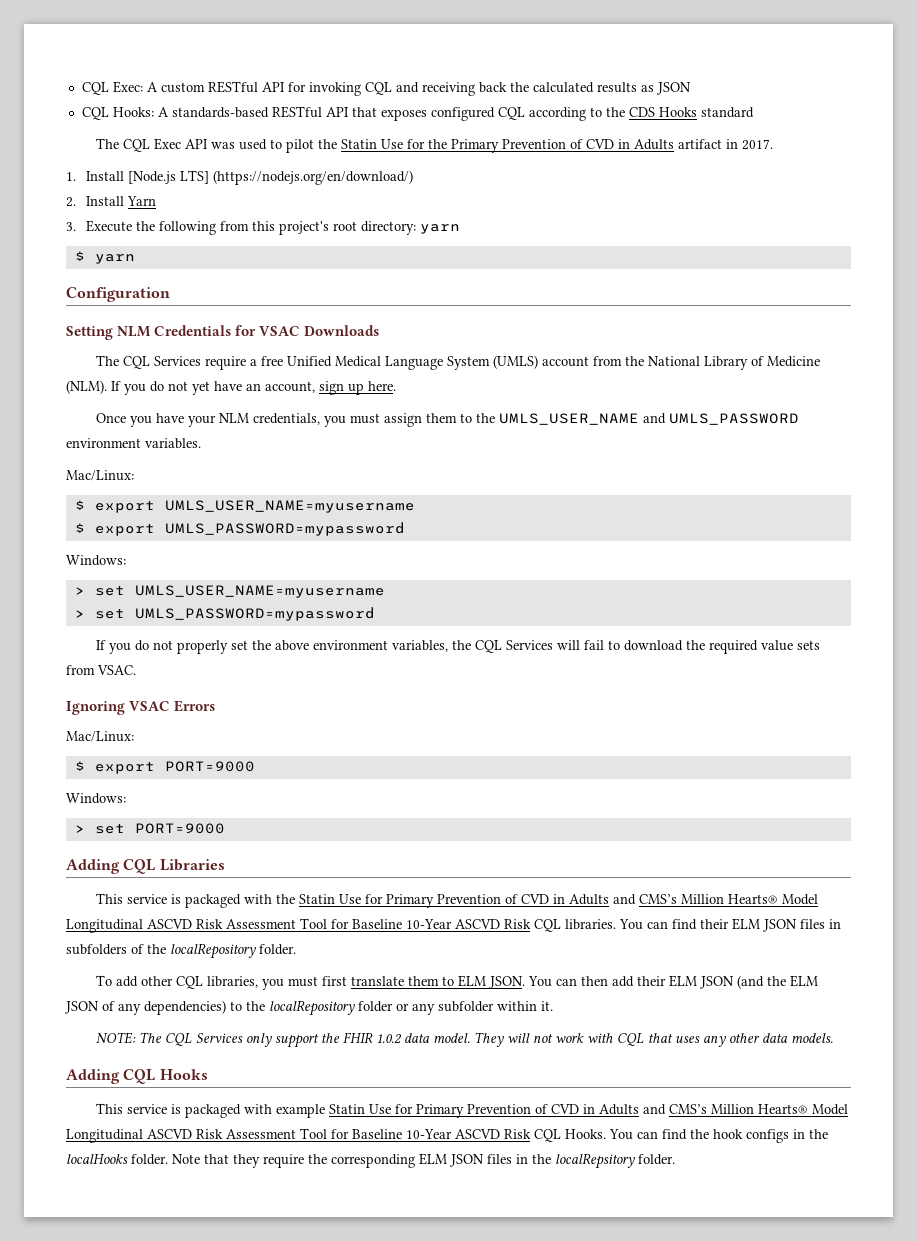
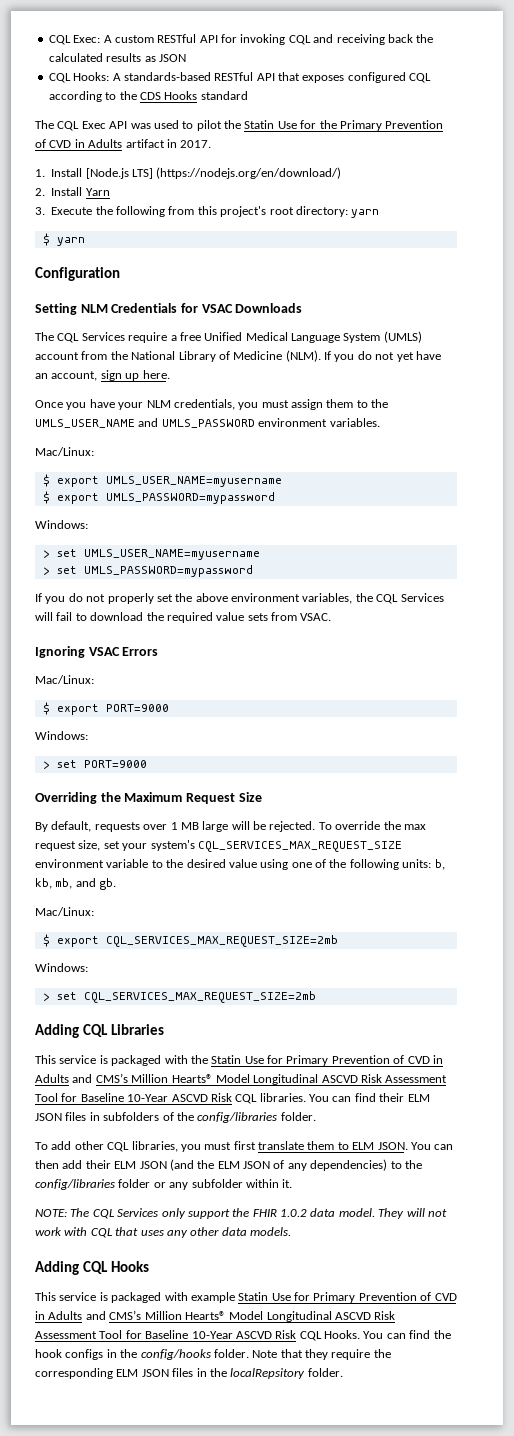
(225, 828) none -> [35,792,262,804] [35,821,426,832] [35,840,402,852] [35,859,445,870] [35,878,117,890] [35,907,94,916] [42,934,338,947] [35,963,88,972] [42,991,316,1003] // Overriding the Maximum Request Size // By default, requests over 1 MB large will be rejected. To override the max request size, set your system's CQL_SERVICES_MAX_REQUEST_SIZE environment variable to the desired value using one of the following units: b, kb, mb, and gb. // Mac/Linux: // $ export CQL_SERVICES_MAX_REQUEST_SIZE=2mb // Windows: // > set CQL_SERVICES_MAX_REQUEST_SIZE=2mb
[170,943,256,959] localRepository -> [197,1112,278,1123] config/libraries
[269,1000,355,1016] localRepository -> [35,1179,115,1190] config/libraries
[66,1154,128,1164] localHooks -> [140,1349,211,1360] config/hooks

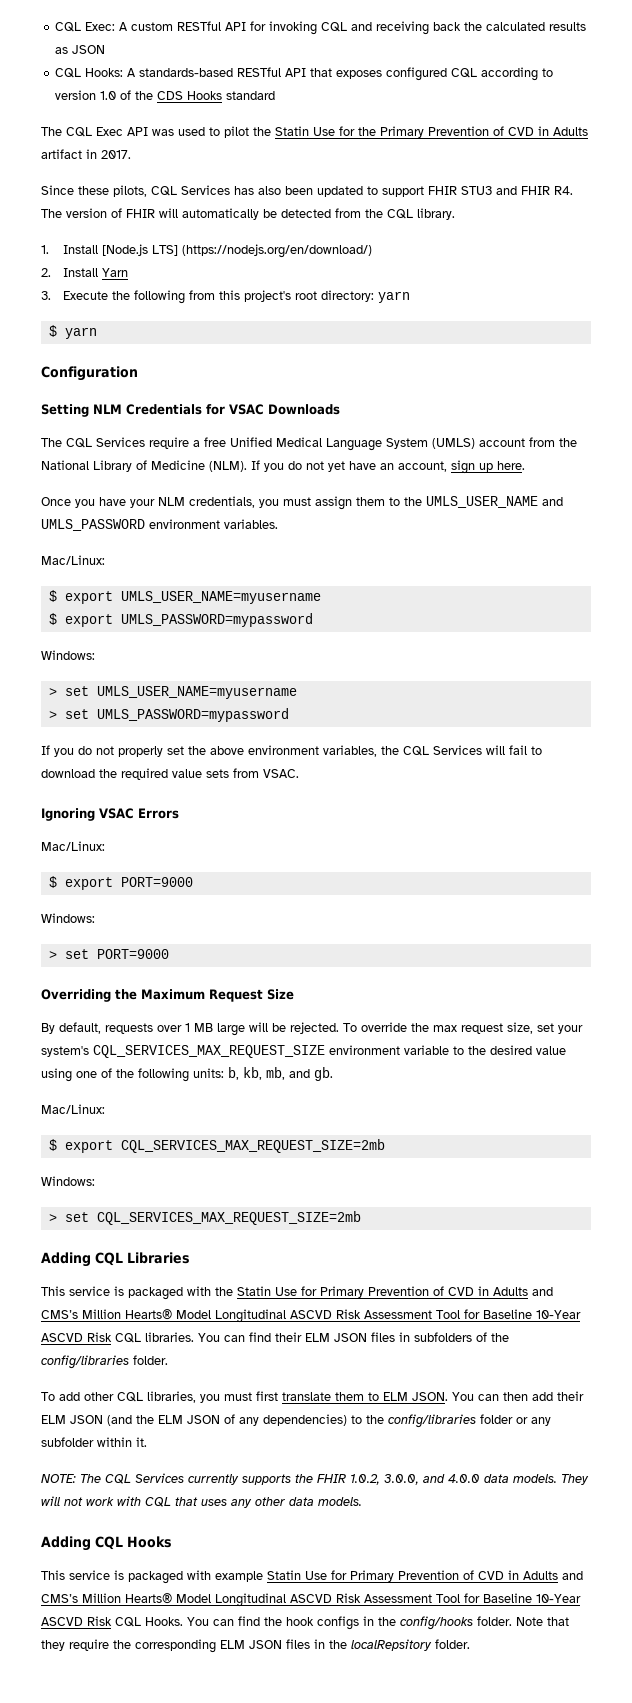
(117, 96) none -> [55,90,132,100] version 1.0 of
(212, 144) none -> [41,185,573,197] [41,208,455,220] // Since these pilots, CQL Services has also been updated to support FHIR STU3 and FHIR R4. The version of FHIR will automatically be detected from the CQL library.
[161,1208,375,1219] only support the FHIR 1.0.2 data model. -> [188,1474,557,1485] currently supports the FHIR 1.0.2, 3.0.0, and 4.0.0 data models.

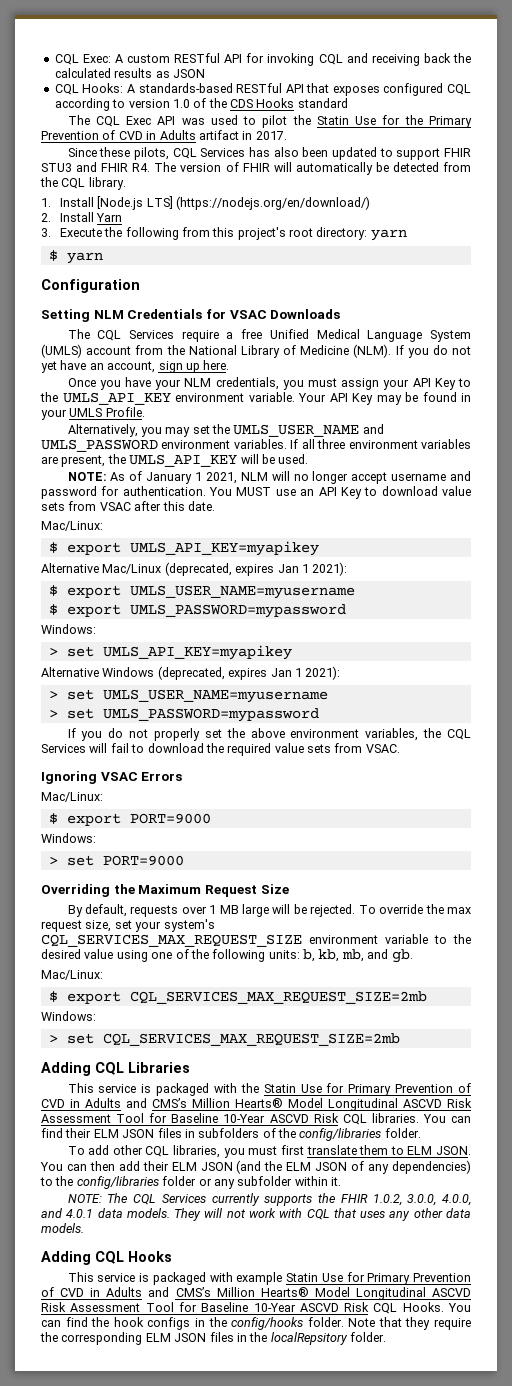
[356,497,400,506] them to -> [383,378,471,390] [40,392,471,405] [41,407,145,420] [67,424,210,437] your API Key to the UMLS_API_KEY environment variable. Your API Key may be found in your UMLS Profile. // Alternatively, you may set
[41,555,105,565] // Mac/Linux: -> [290,439,472,449] [41,454,309,467] [67,471,471,484] [41,486,472,499] [41,501,215,511] [41,521,103,531] [48,541,319,556] [41,562,348,576] If all three environment variables are present, the UMLS_API_KEY will be used. // NOTE: As of January 1 2021, NLM will no longer accept username and password for authentication. You MUST use an API Key to download value sets from VSAC after this date. // Mac/Linux: // $ export UMLS_API_KEY=myapikey // Alternative Mac/Linux (deprecated, expires Jan 1 2021):
(95, 655) none -> [48,645,292,660] [41,666,341,680] // > set UMLS_API_KEY=myapikey // Alternative Windows (deprecated, expires Jan 1 2021):
[423,1474,480,1483] and 4.0.0 -> [441,1194,471,1206] [41,1208,94,1218] 4.0.0, and 4.0.1

